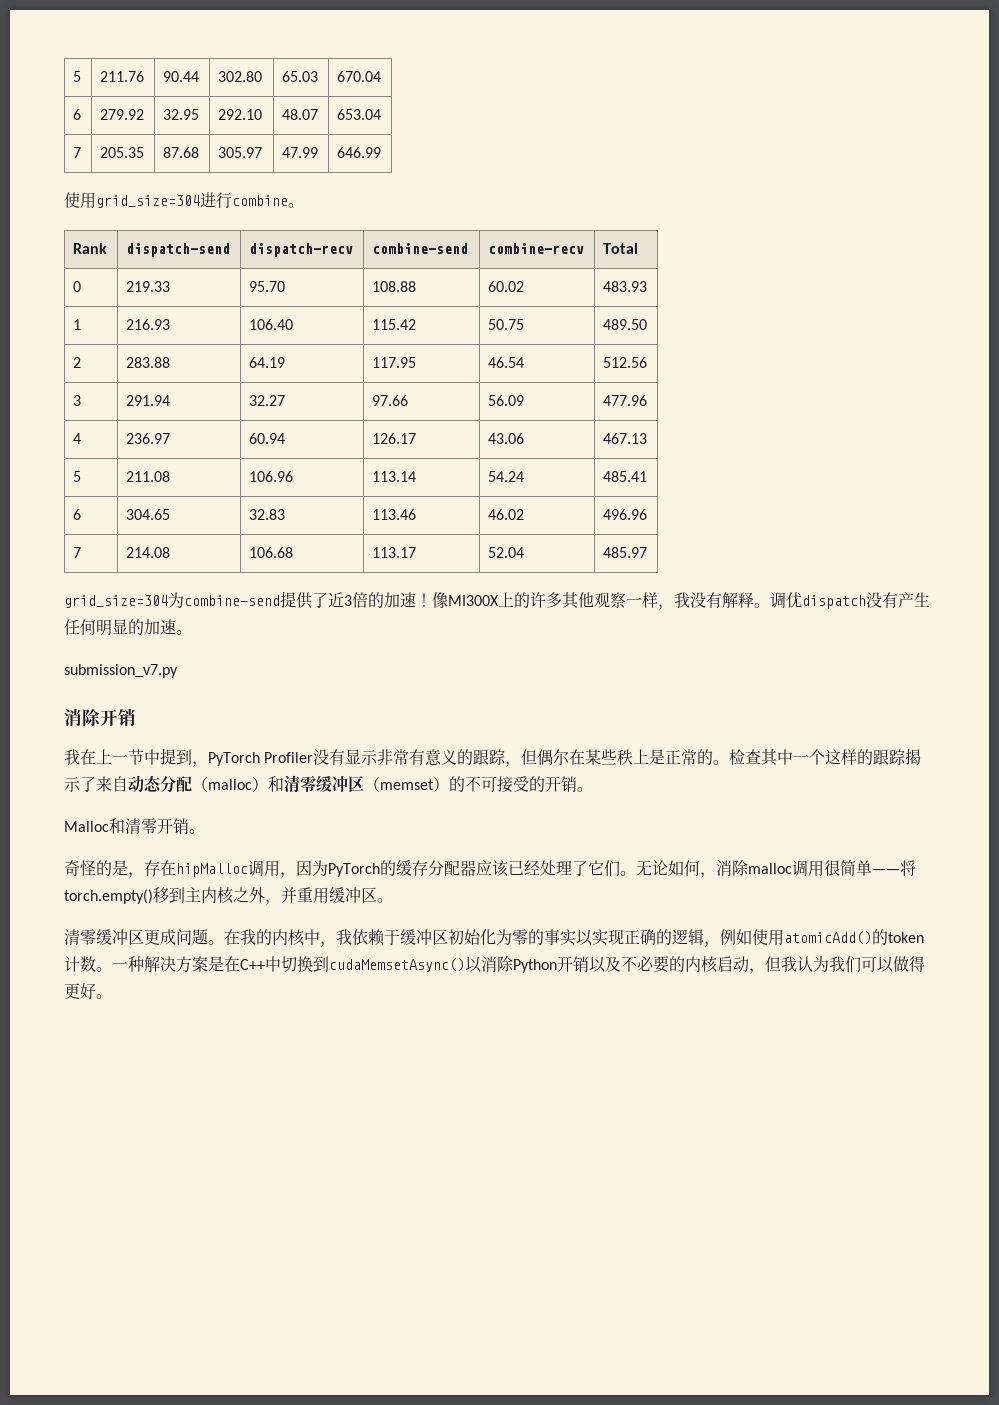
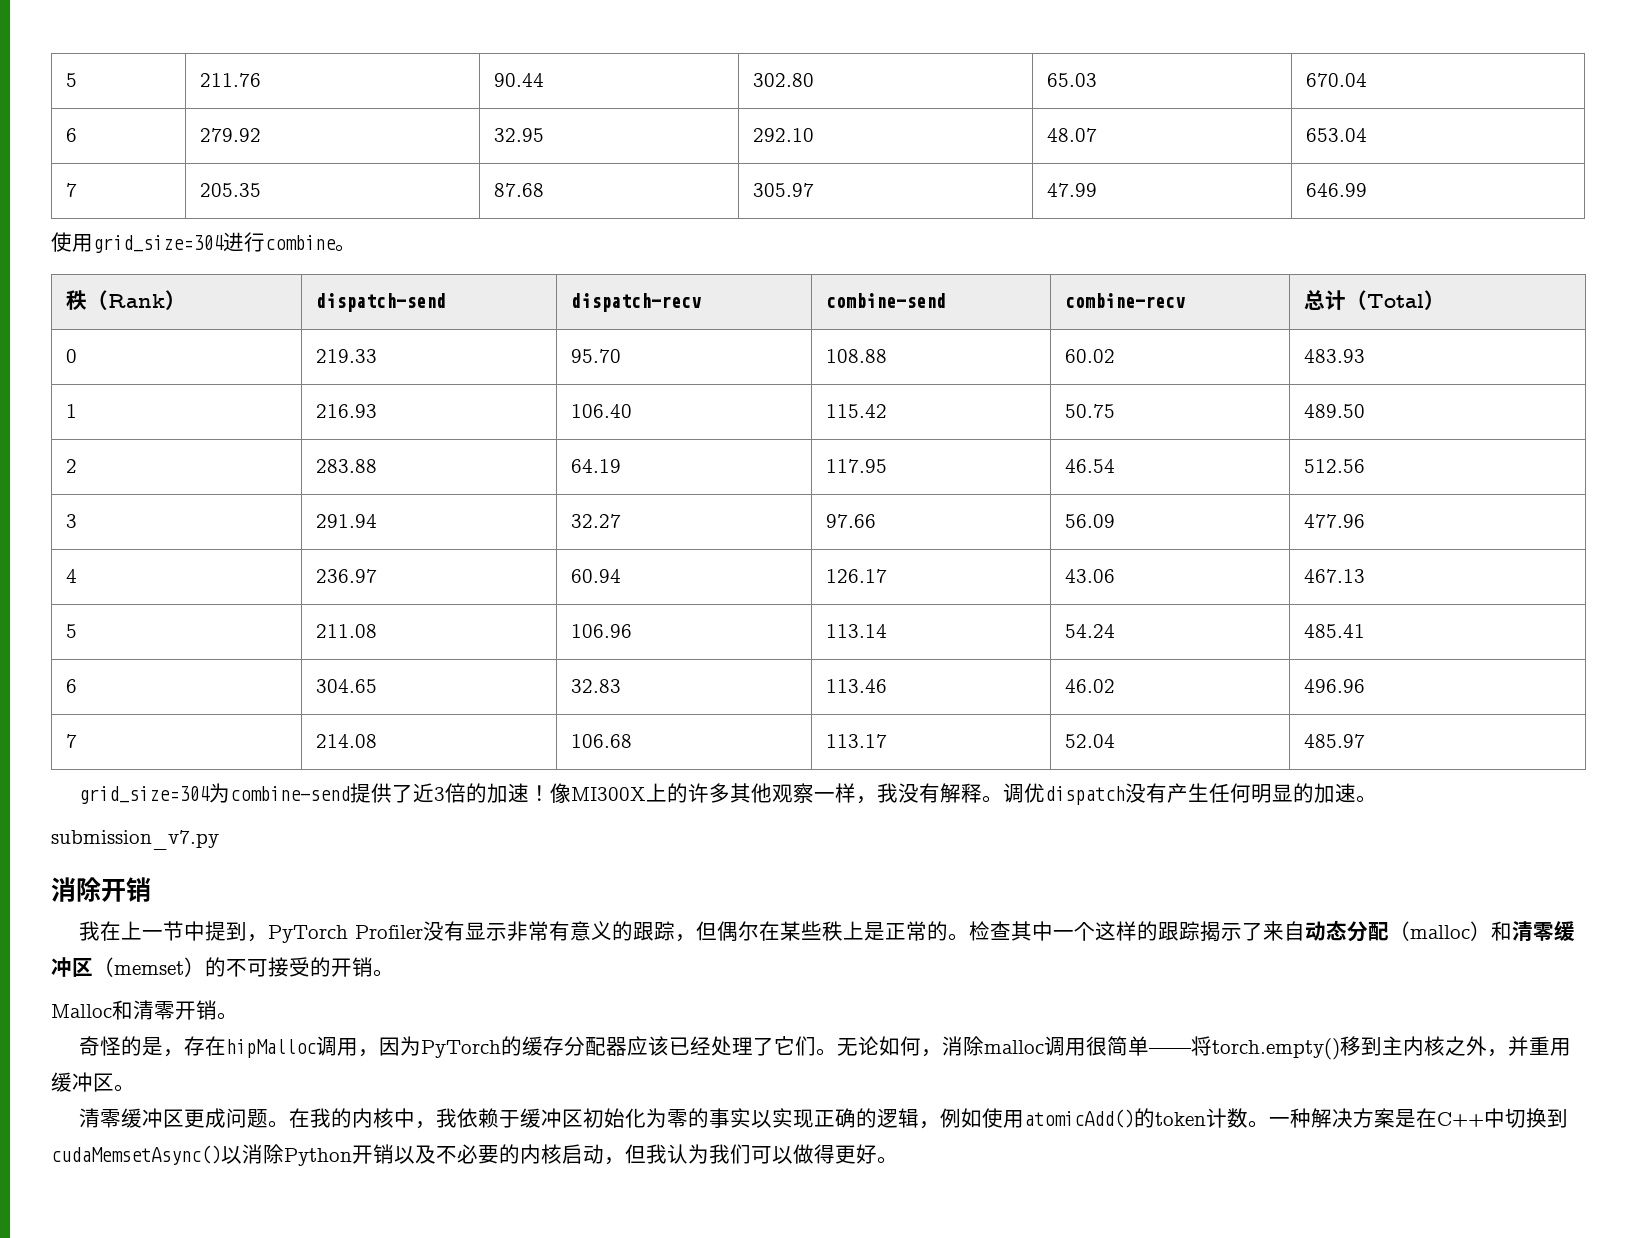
(304, 205) none -> [66,290,109,310] 秩（
(108, 248) none -> [165,290,187,310] ）
(585, 248) none -> [1304,290,1368,310] 总计（
(639, 248) none -> [1424,290,1446,310] ）

